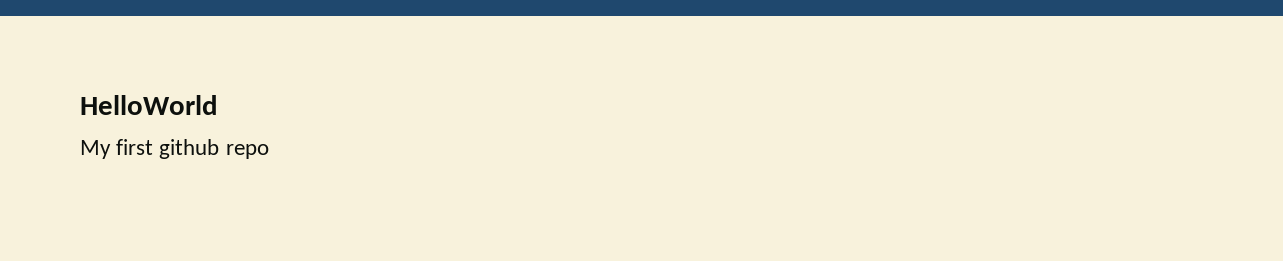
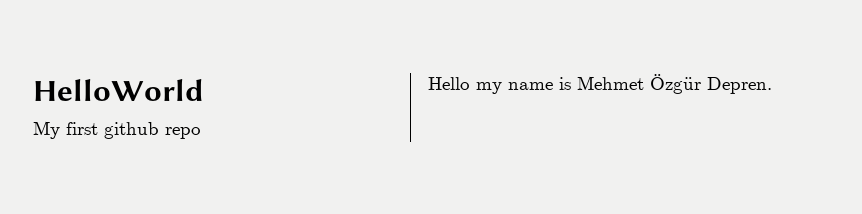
(269, 151) none -> [428,74,772,94] // Hello my name is Mehmet Özgür Depren.

